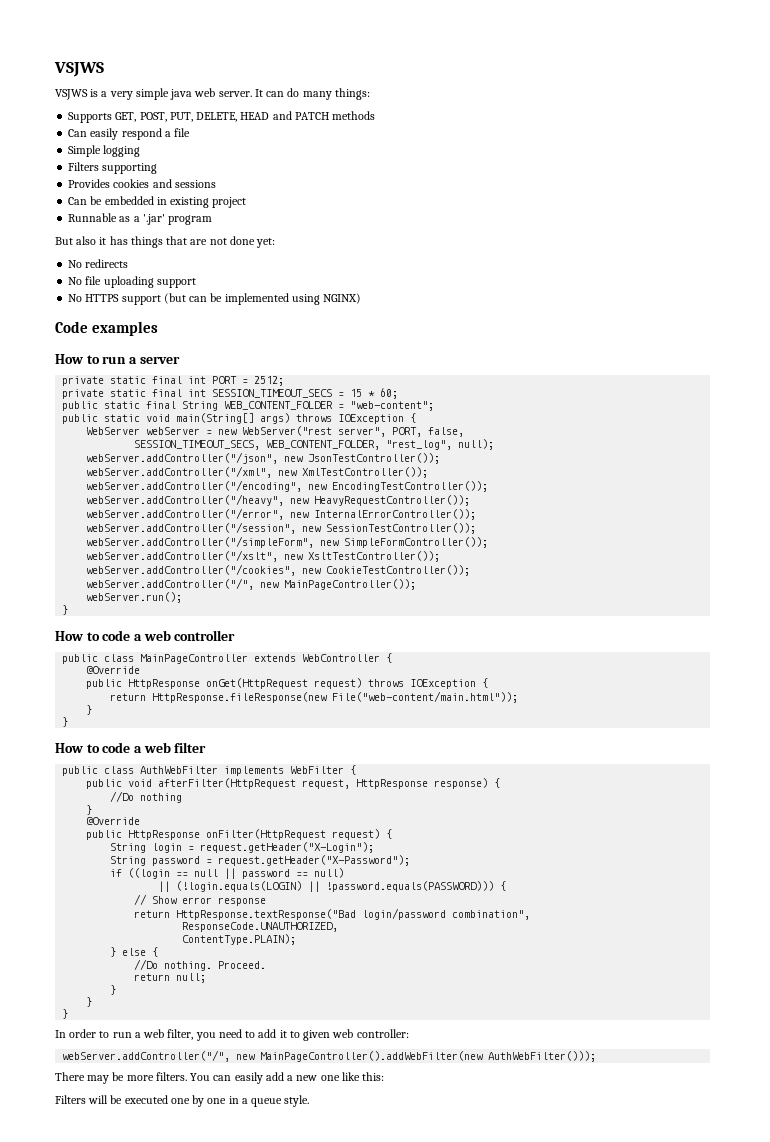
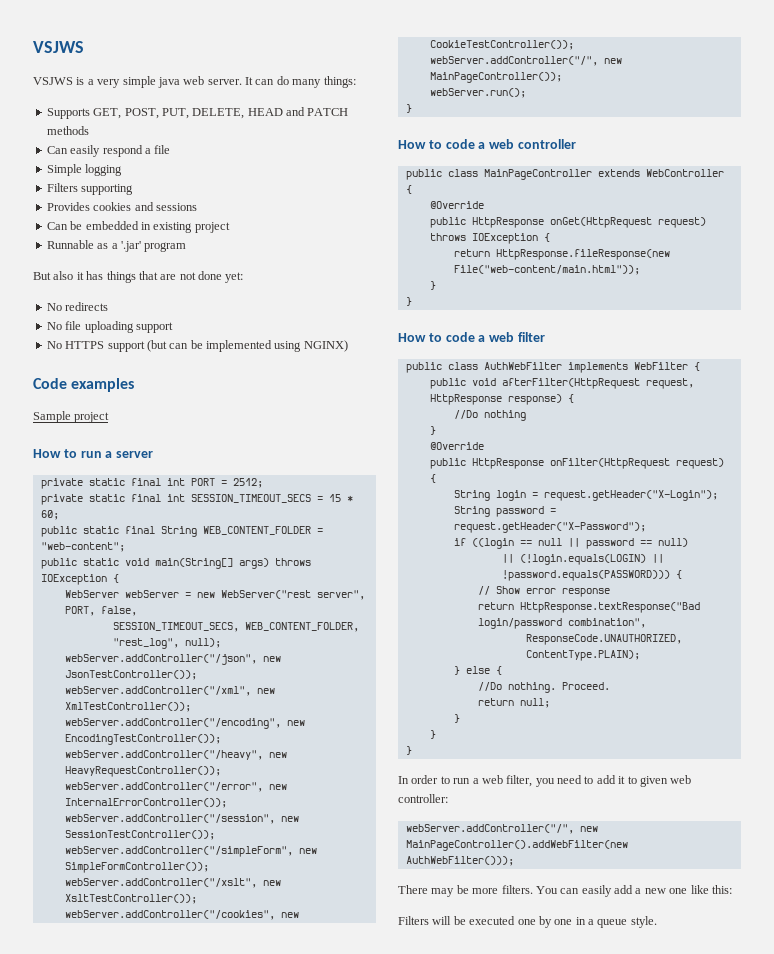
(159, 328) none -> [33,411,110,423] // Sample project

